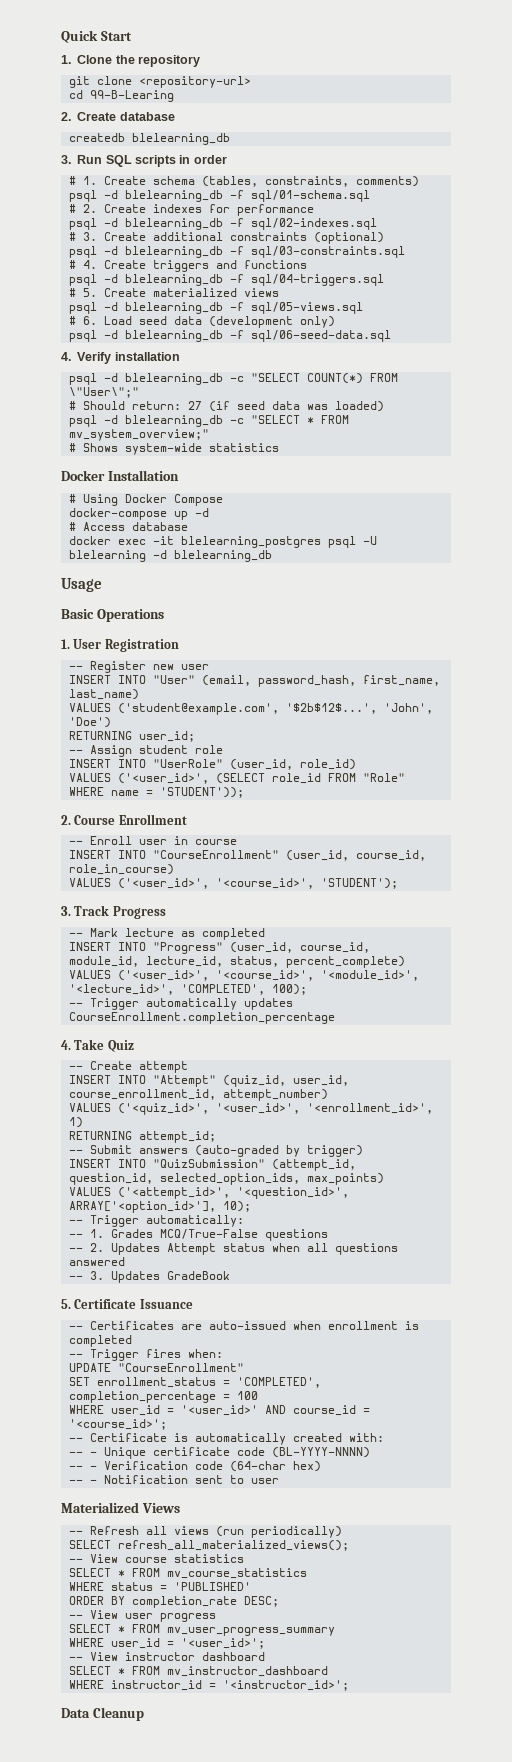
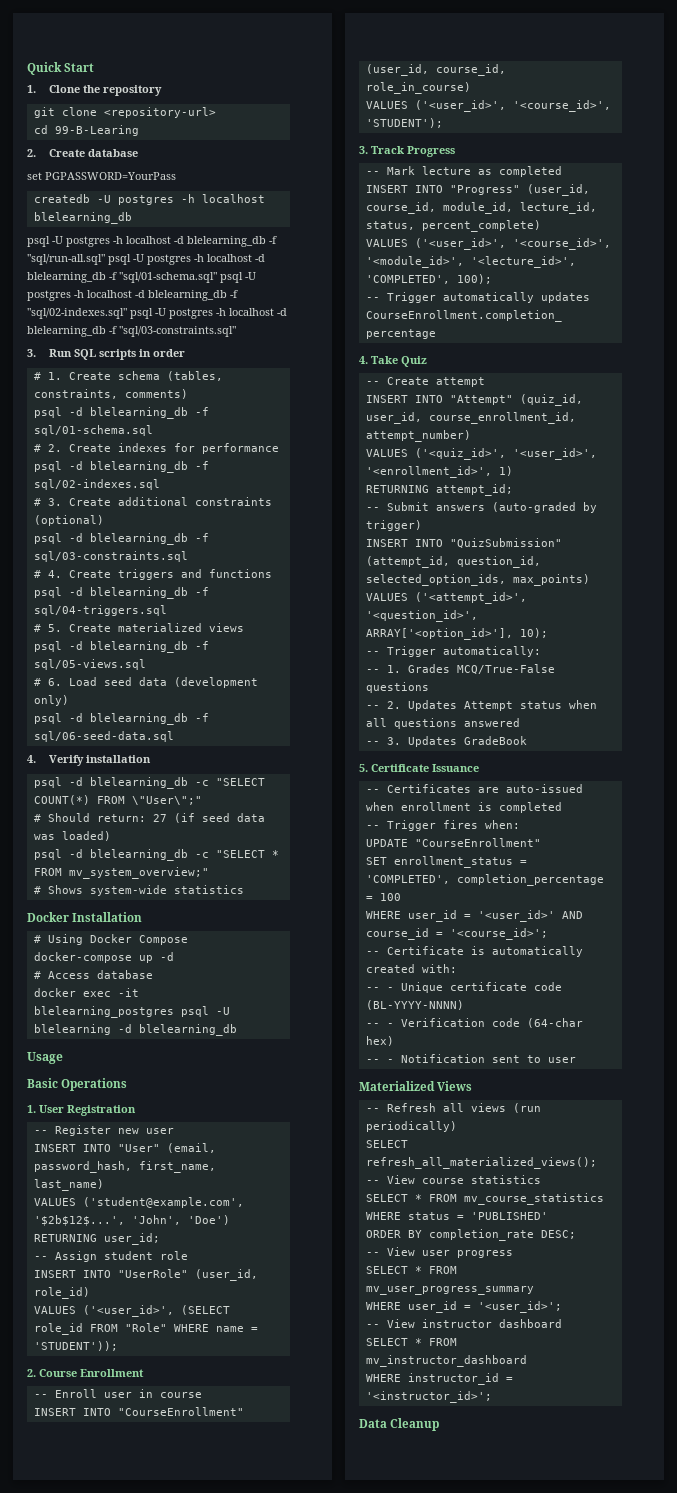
(175, 116) none -> [27,172,176,180] // set PGPASSWORD=YourPass
[131,133,230,145] blelearning_db -> [96,194,265,205] [33,212,132,224] [27,236,277,247] [27,254,265,265] [27,272,256,283] [27,290,238,301] [27,308,287,319] [27,326,236,337] -U postgres -h localhost blelearning_db // psql -U postgres -h localhost -d blelearning_db -f "sql/run-all.sql" psql -U postgres -h localhost -d blelearning_db -f "sql/01-schema.sql" psql -U postgres -h localhost -d blelearning_db -f "sql/02-indexes.sql" psql -U postgres -h localhost -d blelearning_db -f "sql/03-constraints.sql"

